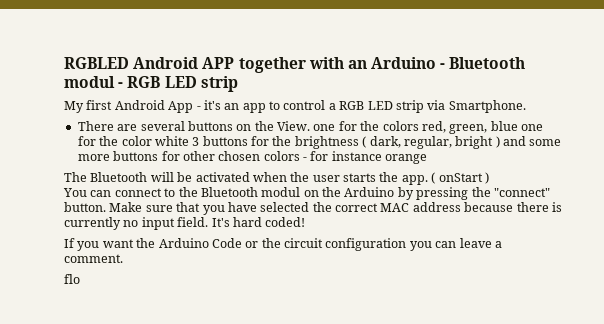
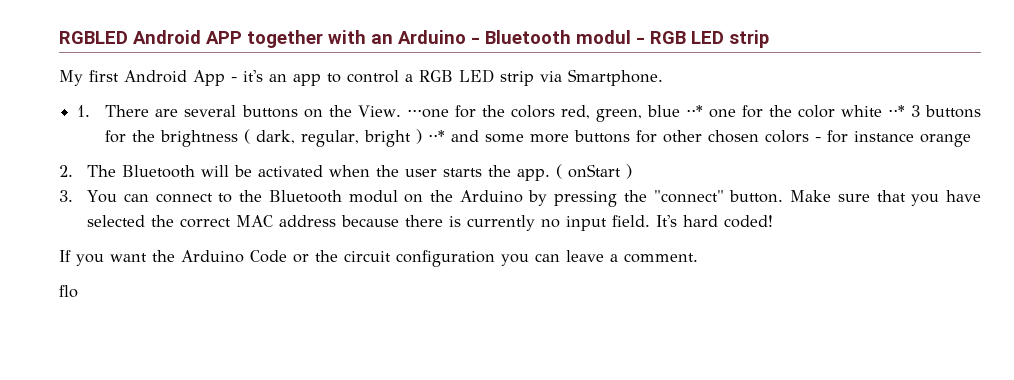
(526, 106) none -> [77,105,91,117] 1.
[313,124,336,131] one -> [406,109,449,118] ⋅⋅⋅one
(518, 126) none -> [685,105,703,117] ⋅⋅*
(189, 141) none -> [887,105,905,117] ⋅⋅*
(500, 142) none -> [428,130,446,142] ⋅⋅*
(428, 159) none -> [59,165,73,177] 2.
(489, 178) none -> [59,190,73,202] 3.

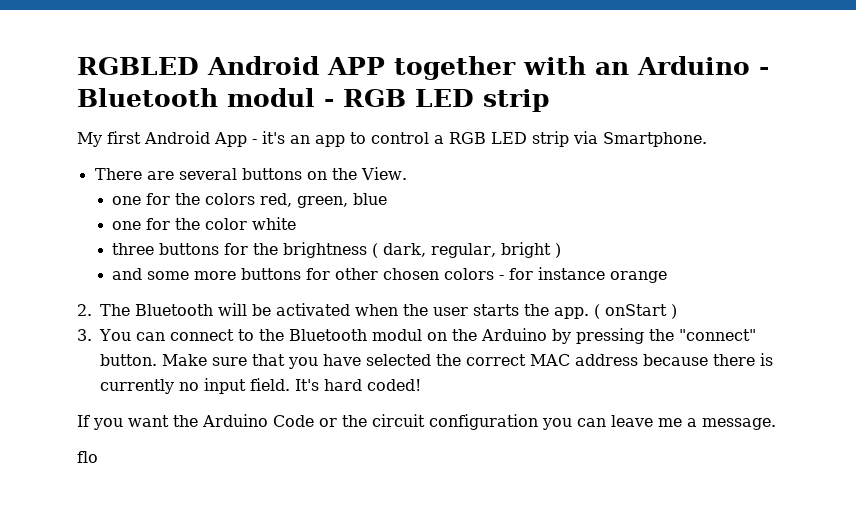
[77,105,91,117] 1. -> (707, 139) none
[406,109,449,118] ⋅⋅⋅one -> [112,196,142,205] // one
[685,105,703,117] ⋅⋅* -> (388, 199) //
[887,105,920,117] ⋅⋅* 3 -> [112,243,155,255] // three
[428,130,446,142] ⋅⋅* -> (562, 250) //
[610,253,698,263] a comment. -> [658,418,776,430] me a message.

